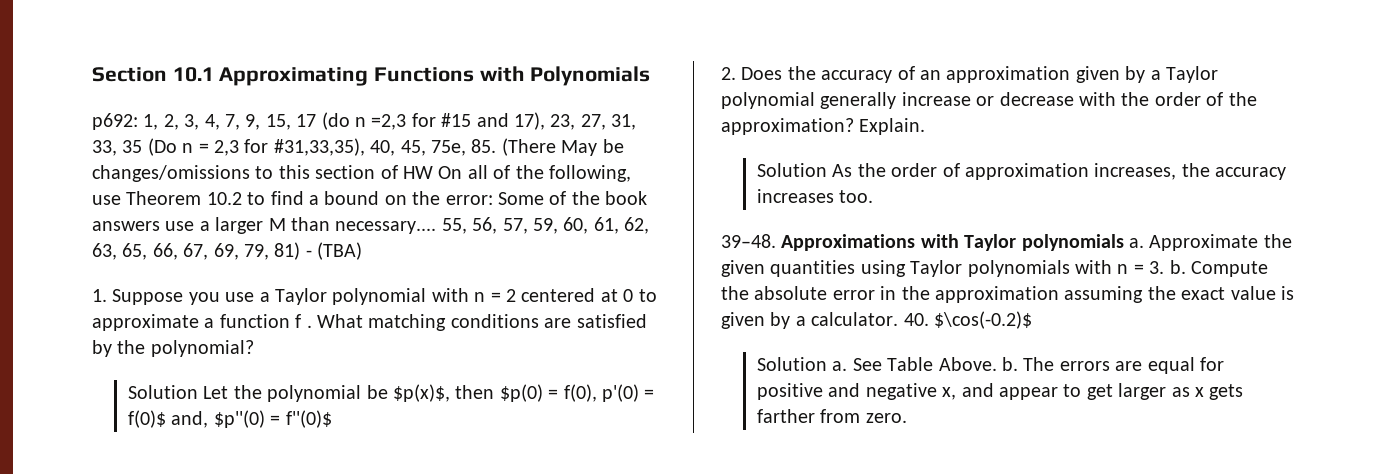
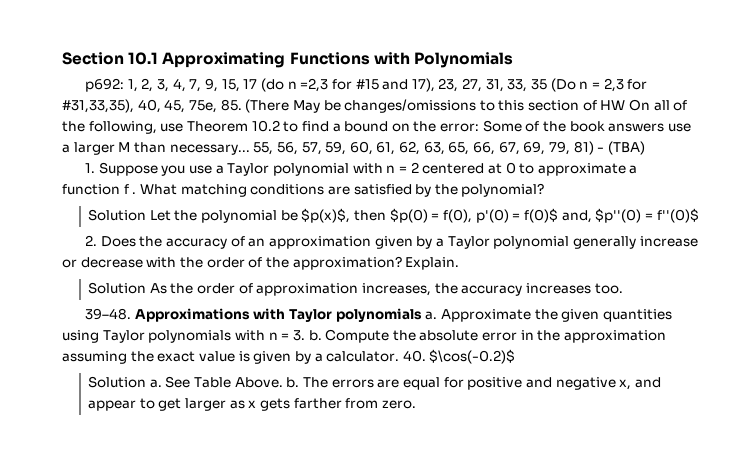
[335,221,437,234] necessary.... -> [169,144,250,155] necessary...

